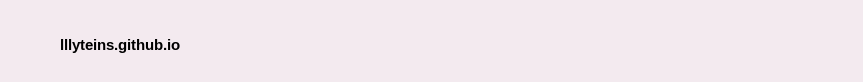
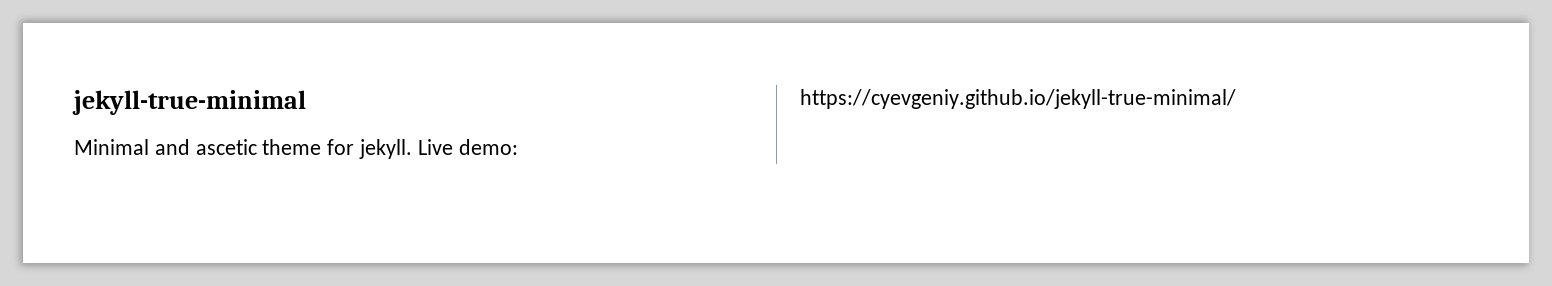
[60,39,180,53] lllyteins.github.io -> [72,90,306,115] [74,139,518,159] [800,89,1236,109] jekyll-true-minimal // Minimal and ascetic theme for jekyll. Live demo: https://cyevgeniy.github.io/jekyll-true-minimal/

